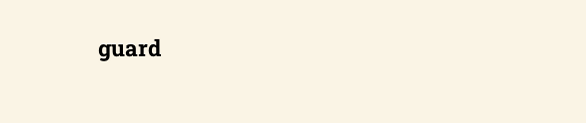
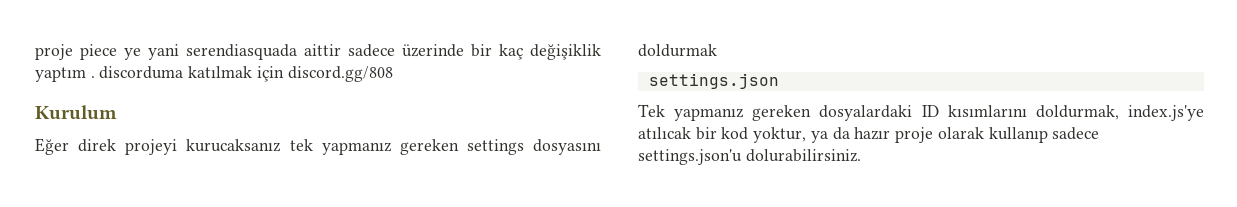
[97,38,161,62] guard -> [35,44,601,60] [35,66,393,82] [35,105,117,120] [35,138,601,155] [638,44,717,57] [648,73,779,89] [638,104,1204,121] [638,127,1100,143] [638,149,861,165] proje piece ye yani serendiasquada aittir sadece üzerinde bir kaç değişiklik yaptım . discorduma katılmak için discord.gg/808 // Kurulum // Eğer direk projeyi kurucaksanız tek yapmanız gereken settings dosyasını doldurmak // settings.json // Tek yapmanız gereken dosyalardaki ID kısımlarını doldurmak, index.js'ye atılıcak bir kod yoktur, ya da hazır proje olarak kullanıp sadece settings.json'u dolurabilirsiniz.

